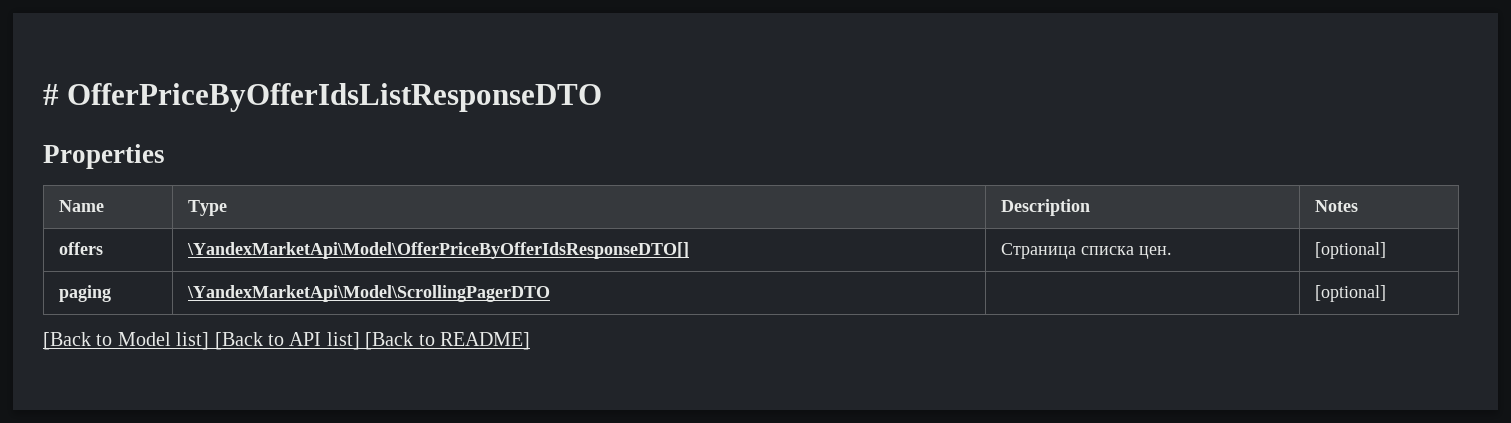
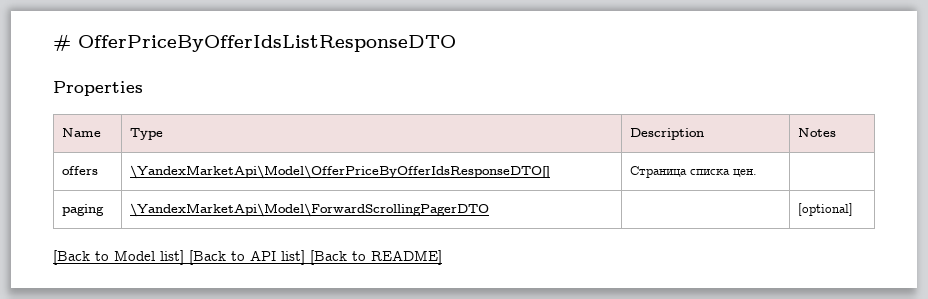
[1314,242,1386,259] [optional] -> (758, 173) none
[186,285,550,302] \YandexMarketApi\Model\ScrollingPagerDTO -> [130,203,490,217] \YandexMarketApi\Model\ForwardScrollingPagerDTO

